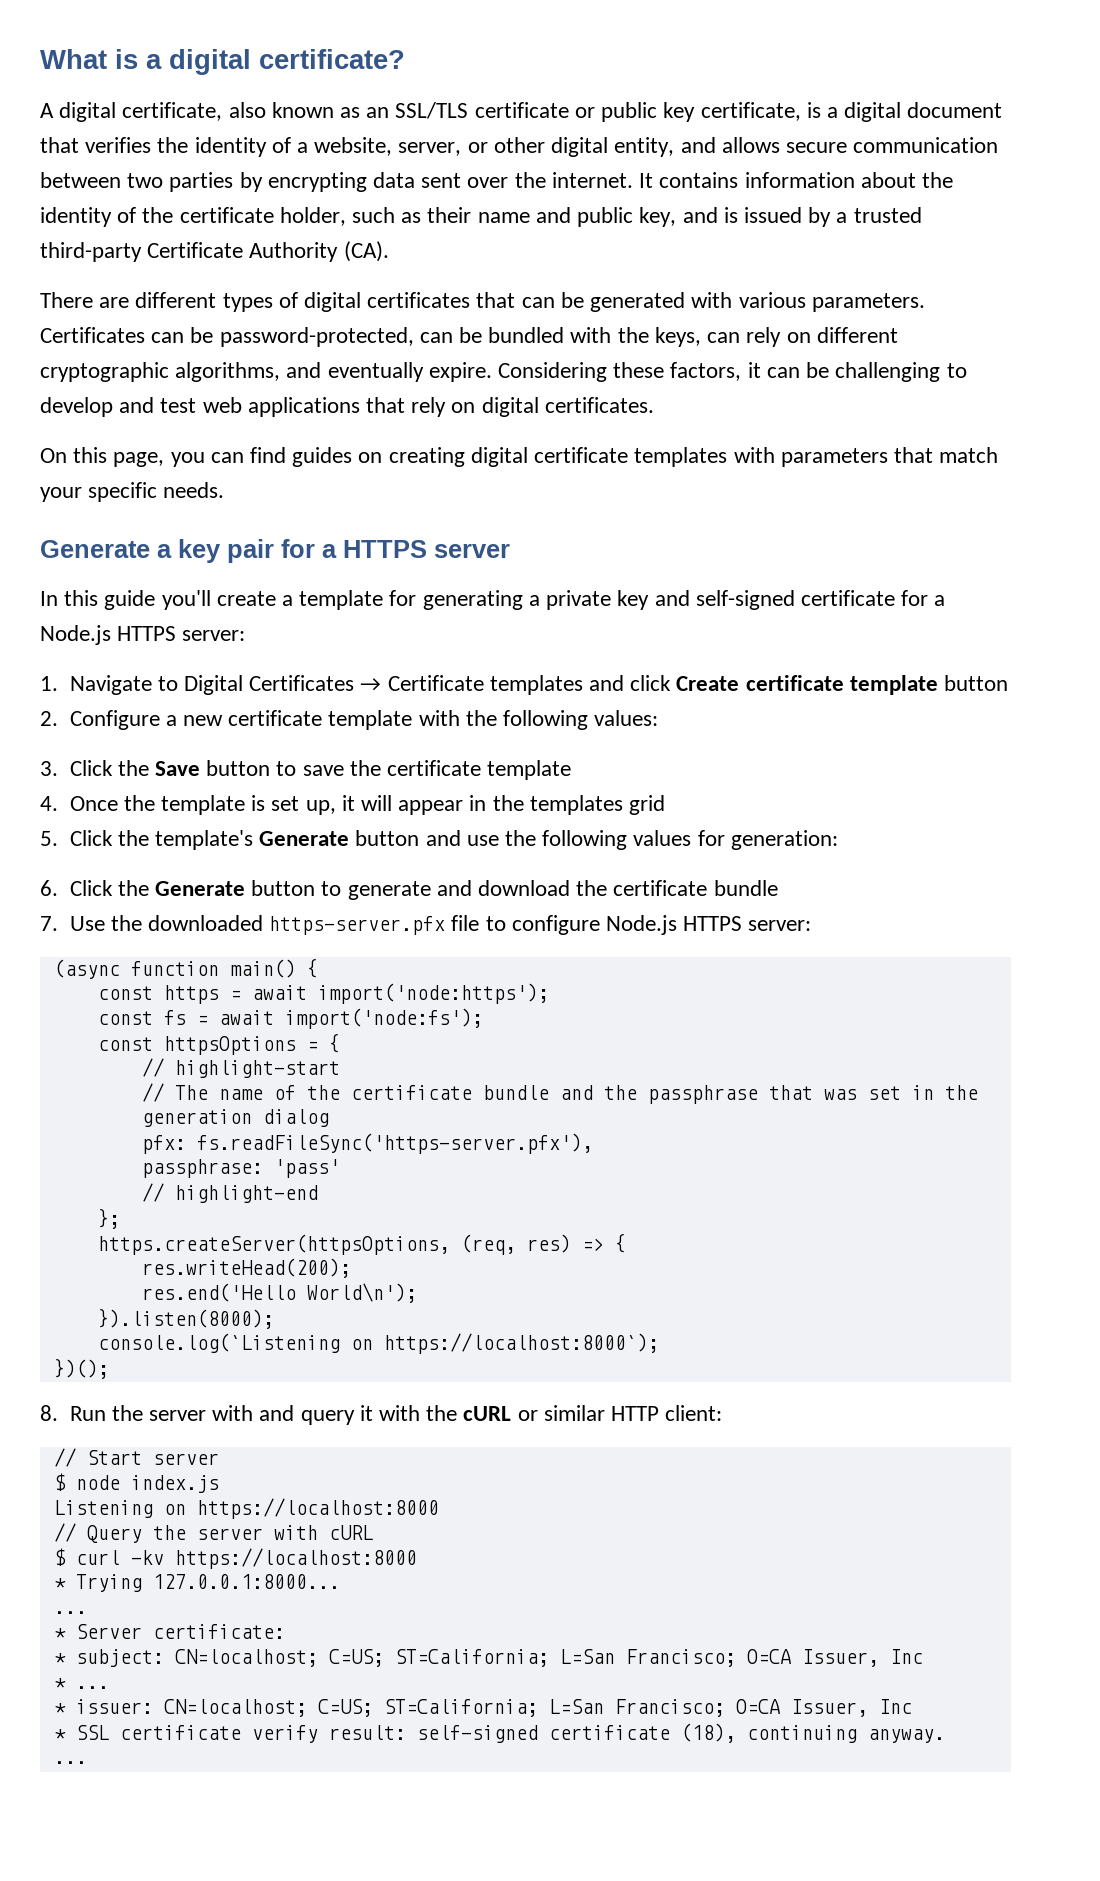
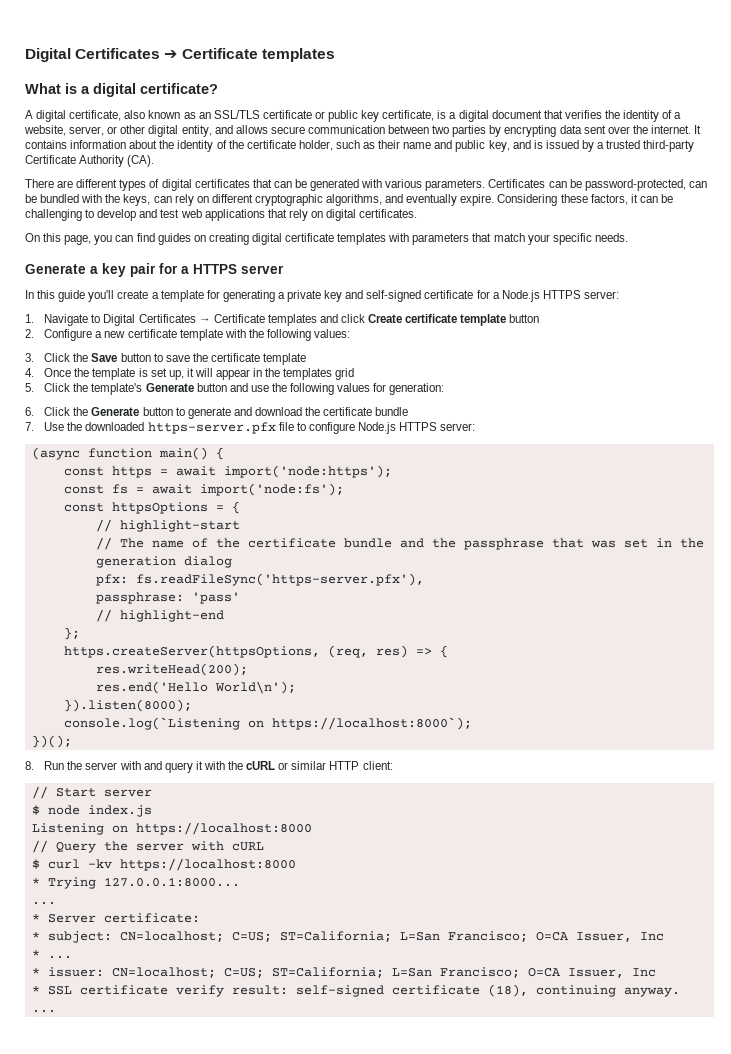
(40, 59) none -> [25,48,335,62] Digital Certificates ➔ Certificate templates //

